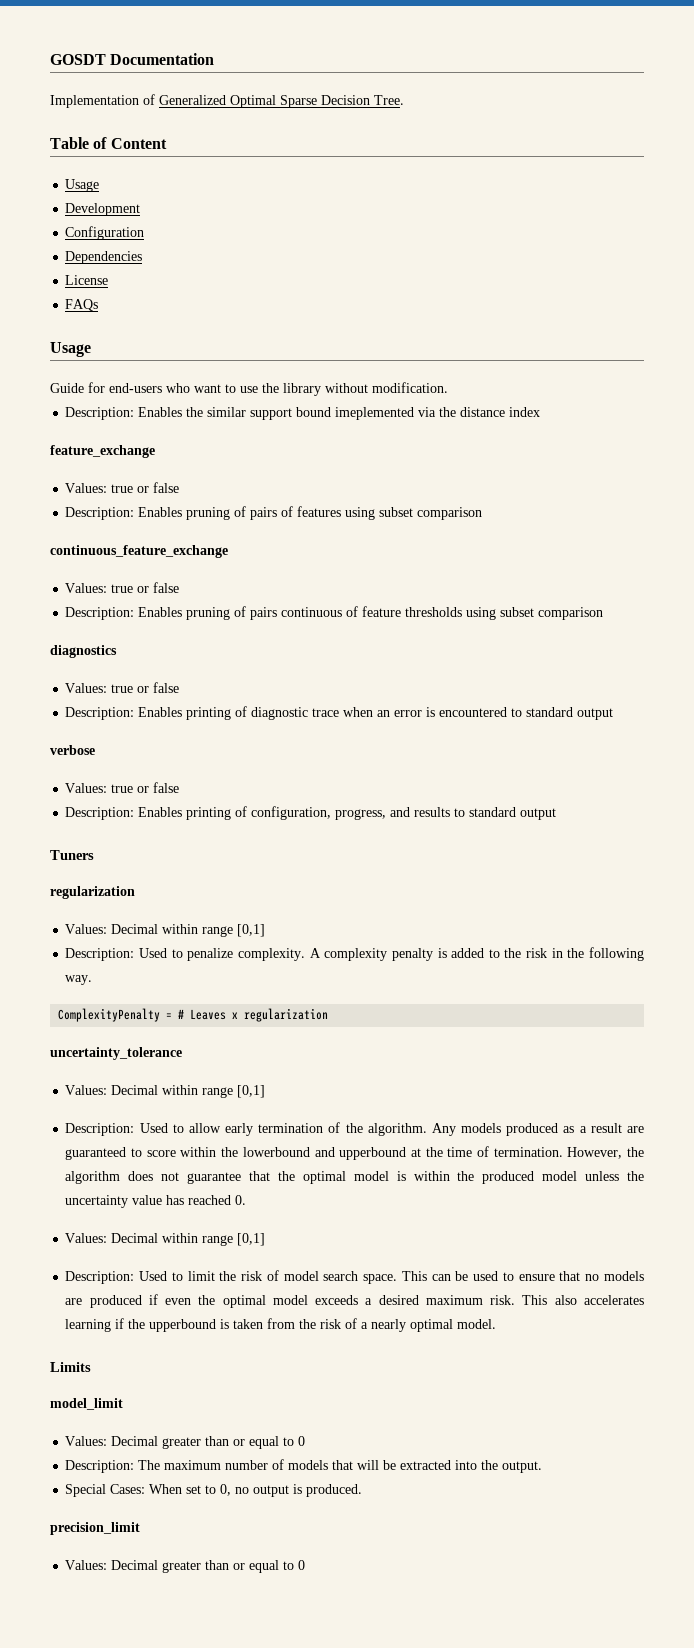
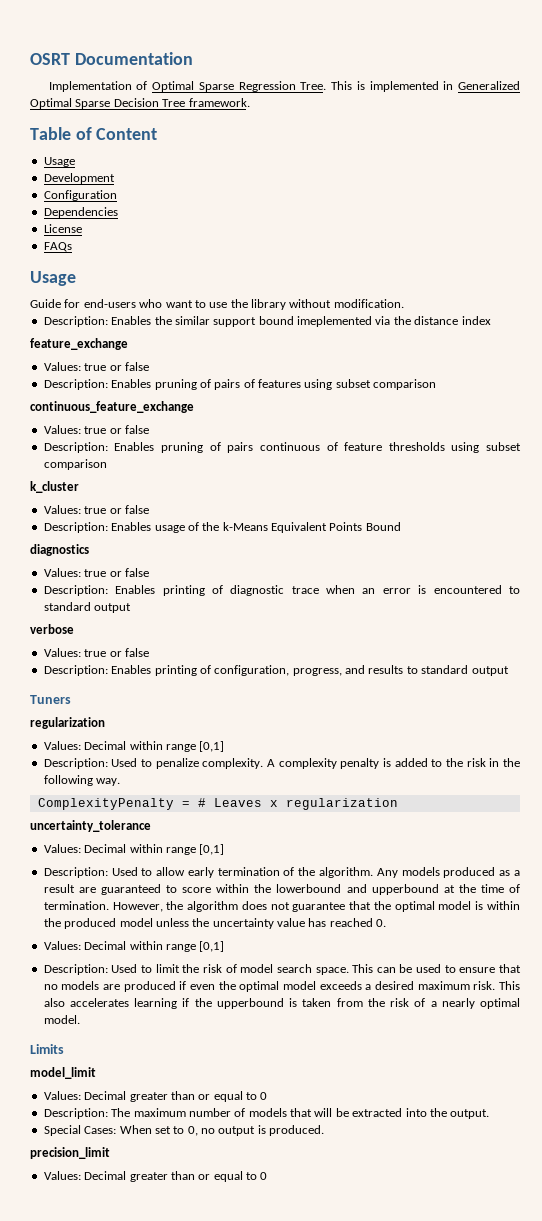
[50,54,106,65] GOSDT -> [30,53,70,65] OSRT
(155, 99) none -> [152,81,454,92] Optimal Sparse Regression Tree. This is implemented in
[374,95,404,105] Tree. -> [162,98,250,107] Tree framework.
(604, 613) none -> [30,481,79,493] [43,505,149,514] [43,522,401,533] // k_cluster // Values: true or false // Description: Enables usage of the k-Means Equivalent Points Bound

